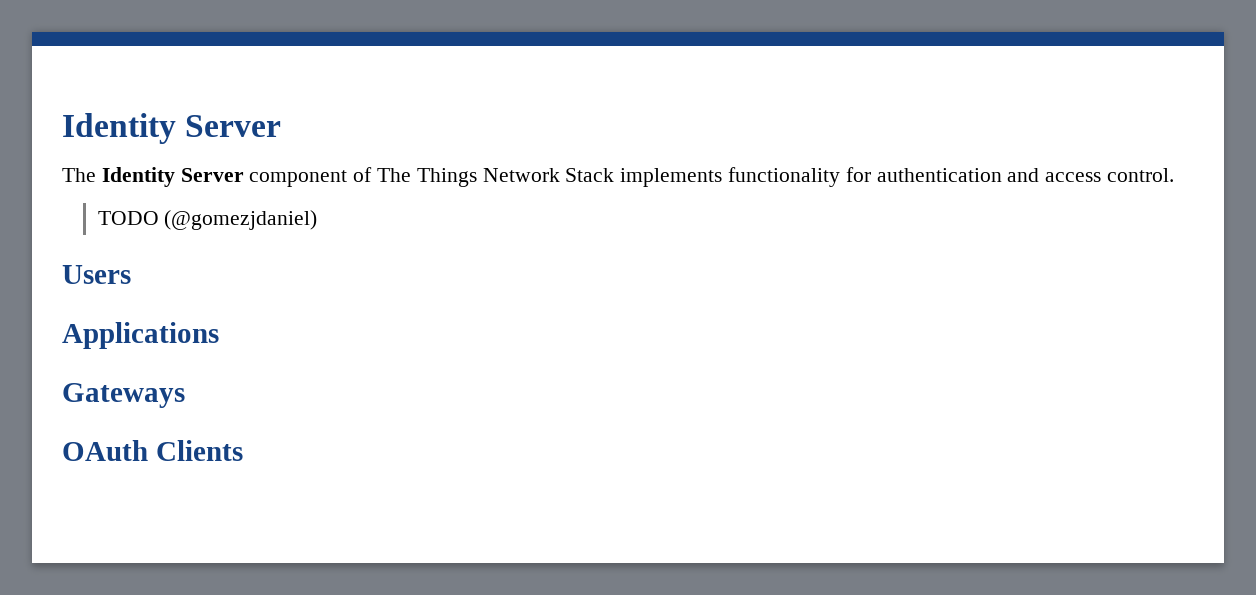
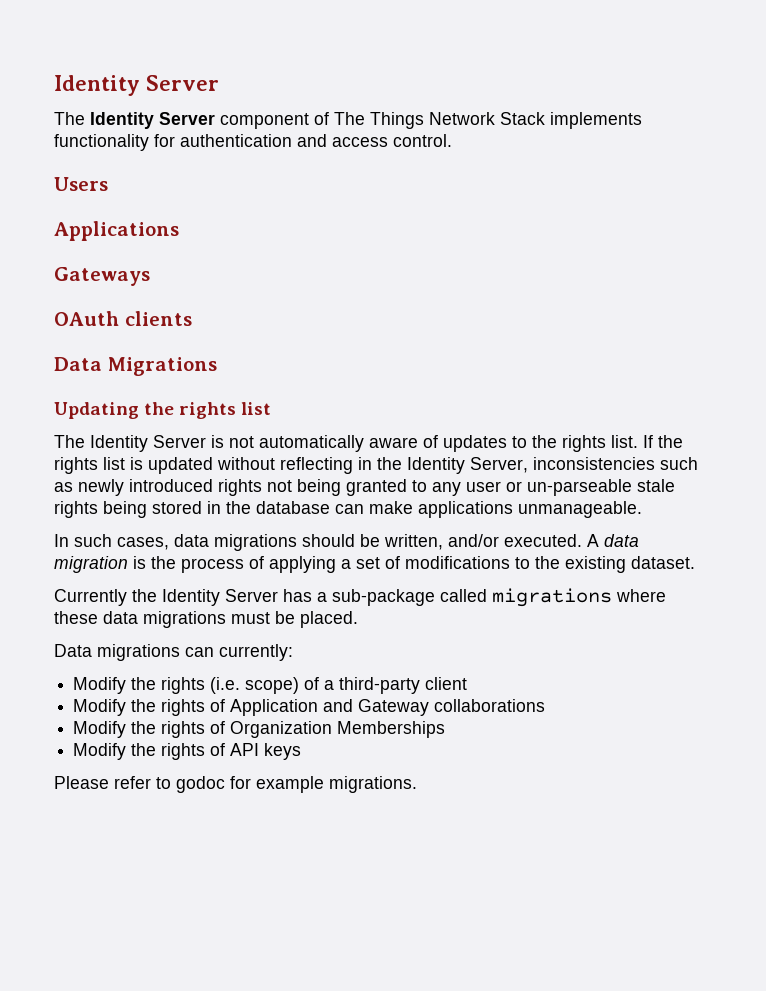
[97,210,318,230] // TODO (@gomezjdaniel) -> (452, 140) none
[155,440,243,461] Clients -> [124,311,192,326] [54,357,217,376] [54,402,272,419] [54,435,683,452] [54,457,698,474] [54,479,675,496] [54,501,642,518] [54,534,639,551] [54,556,695,573] [54,588,666,607] [54,611,358,628] [54,644,293,661] [73,677,468,694] [73,699,546,716] [73,721,446,738] [73,743,302,760] [54,776,417,793] clients // Data Migrations // Updating the rights list // The Identity Server is not automatically aware of updates to the rights list. If the rights list is updated without reflecting in the Identity Server, inconsistencies such as newly introduced rights not being granted to any user or un-parseable stale rights being stored in the database can make applications unmanageable. // In such cases, data migrations should be written, and/or executed. A data migration is the process of applying a set of modifications to the existing dataset. // Currently the Identity Server has a sub-package called migrations where these data migrations must be placed. // Data migrations can currently: // Modify the rights (i.e. scope) of a third-party client // Modify the rights of Application and Gateway collaborations // Modify the rights of Organization Memberships // Modify the rights of API keys // Please refer to godoc for example migrations.

